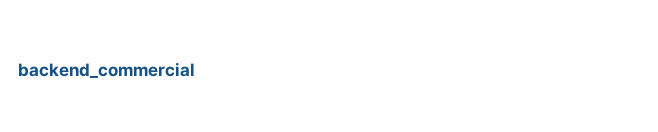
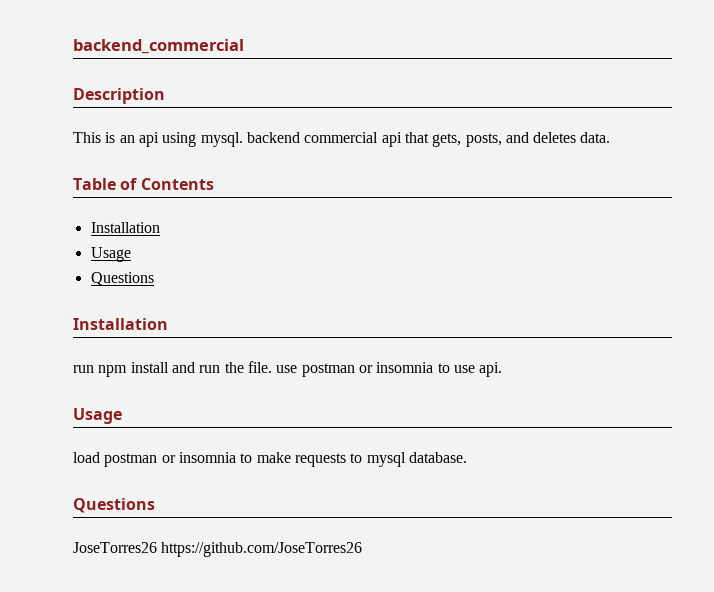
(195, 70) none -> [73,88,165,104] [73,132,611,147] [73,178,214,190] [90,222,160,233] [90,247,131,262] [90,272,154,286] [73,318,168,330] [73,361,503,377] [73,408,122,424] [73,452,467,467] [73,498,155,513] [73,542,363,557] // Description // This is an api using mysql. backend commercial api that gets, posts, and deletes data. // Table of Contents // Installation // Usage // Questions // Installation // run npm install and run the file. use postman or insomnia to use api. // Usage // load postman or insomnia to make requests to mysql database. // Questions // JoseTorres26 https://github.com/JoseTorres26

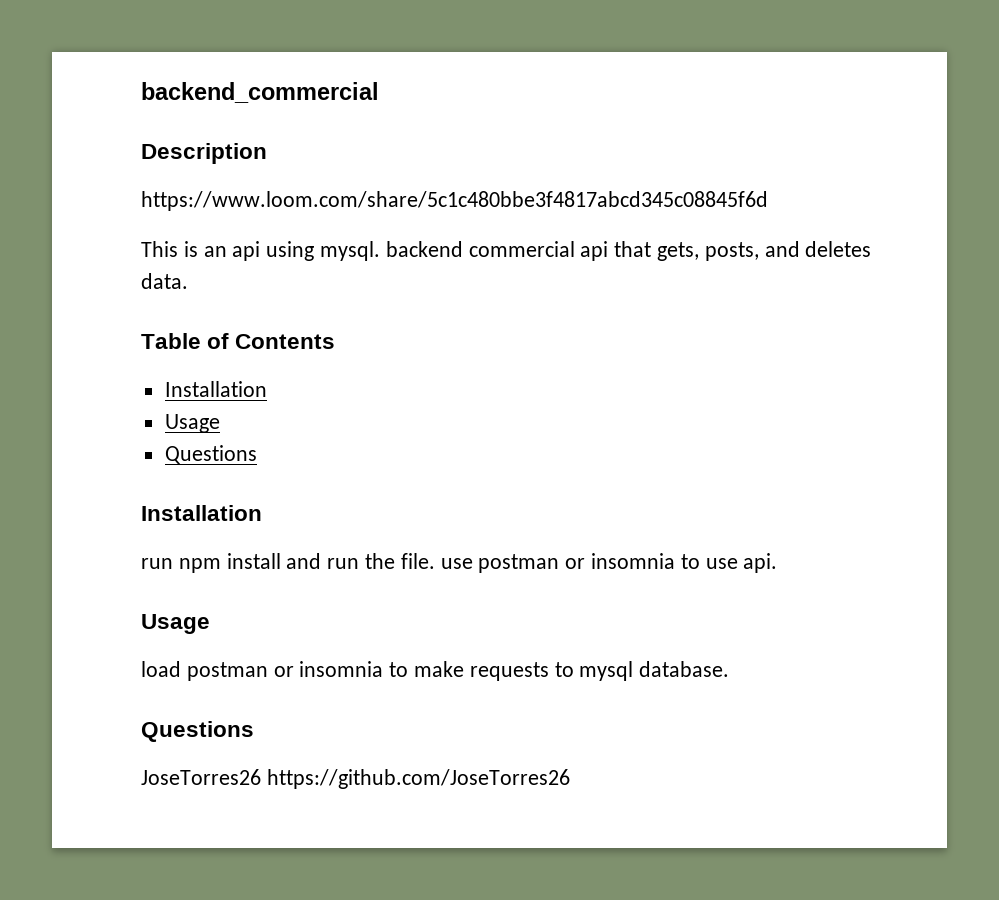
(165, 96) none -> [141,191,768,211] // https://www.loom.com/share/5c1c480bbe3f4817abcd345c08845f6d

